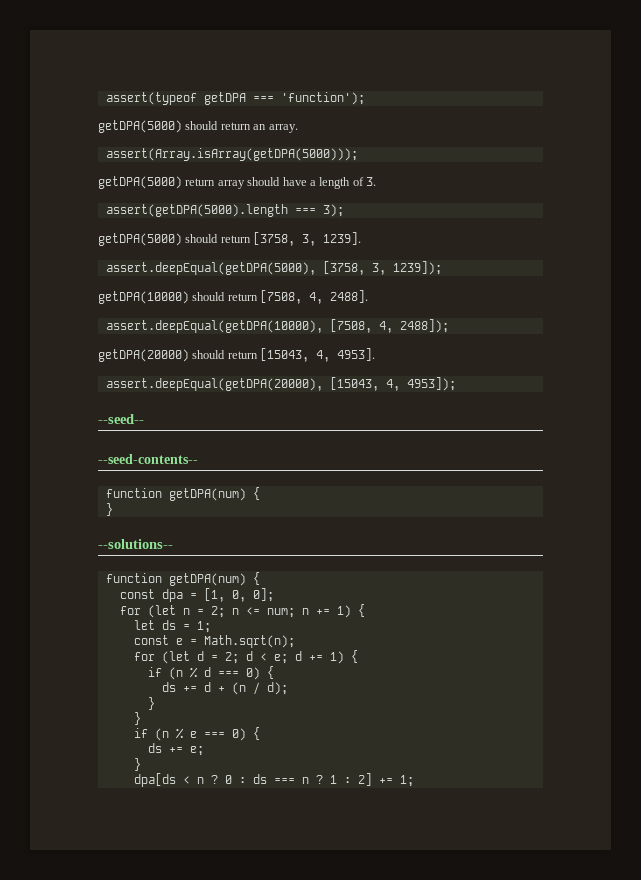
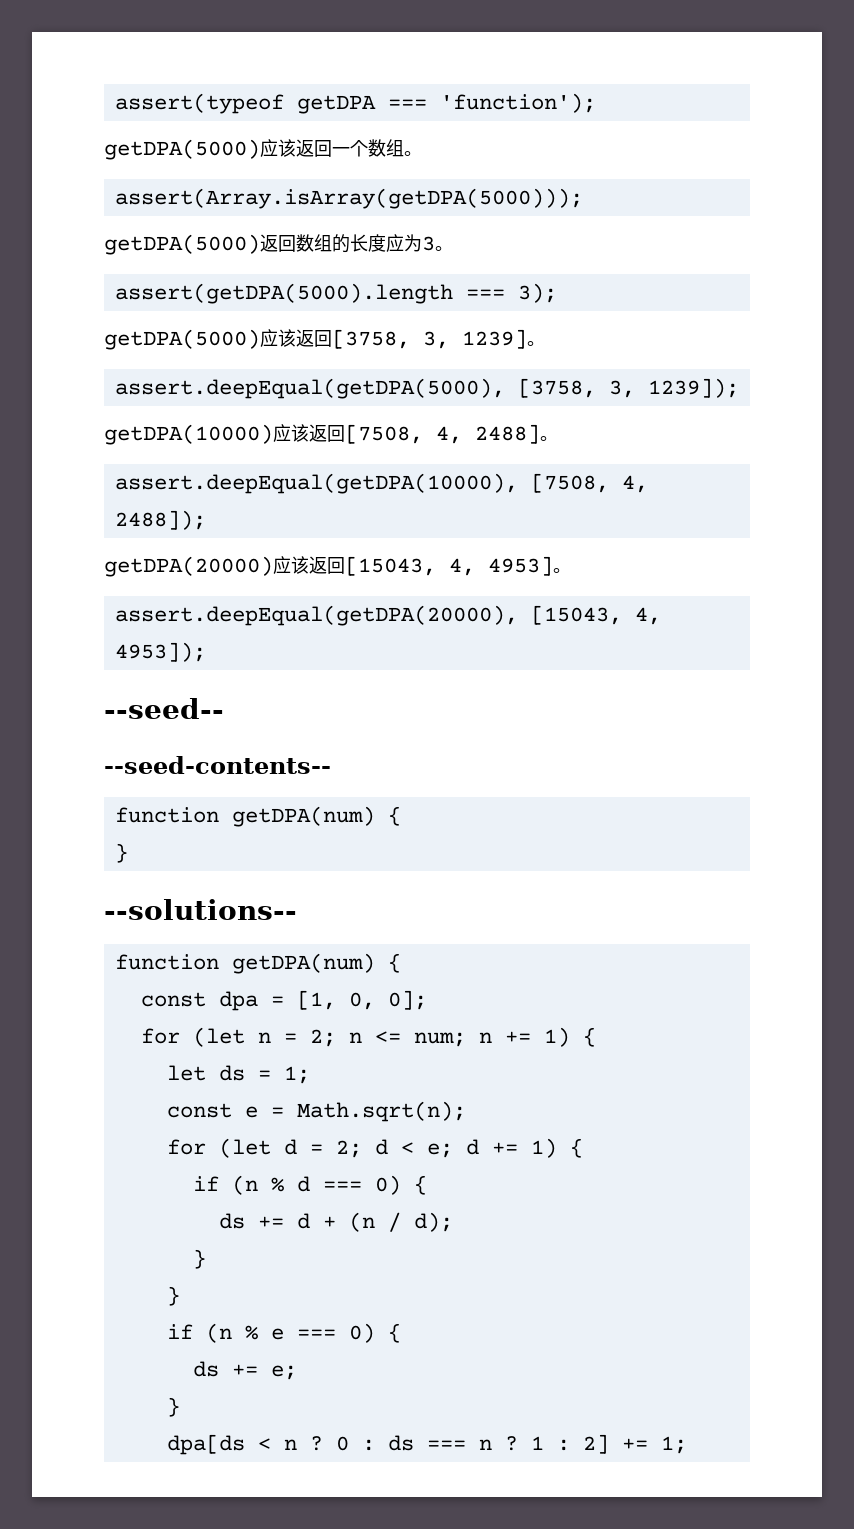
[185,121,298,133] [105,148,358,161] [98,176,376,189] should return an array. // assert(Array.isArray(getDPA(5000))); // getDPA(5000) return array should have a length of 3. -> [260,139,422,157] [114,188,583,209] [104,234,453,255] 应该返回一个数组。 // assert(Array.isArray(getDPA(5000))); // getDPA(5000)返回数组的长度应为3。
[185,232,362,246] should return [3758, 3, 1239]. -> [260,329,545,349] 应该返回[3758, 3, 1239]。
[192,290,369,304] should return [7508, 4, 2488]. -> [273,424,558,444] 应该返回[7508, 4, 2488]。
[192,348,376,362] should return [15043, 4, 4953]. -> [273,556,571,576] 应该返回[15043, 4, 4953]。

